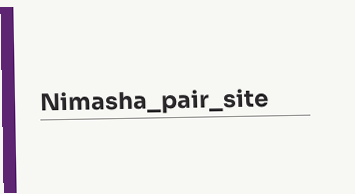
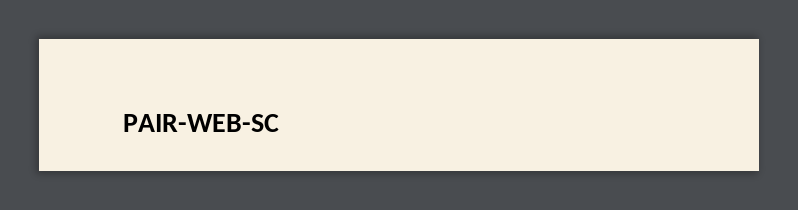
[39,88,269,116] Nimasha_pair_site -> [123,114,279,132] PAIR-WEB-SC

